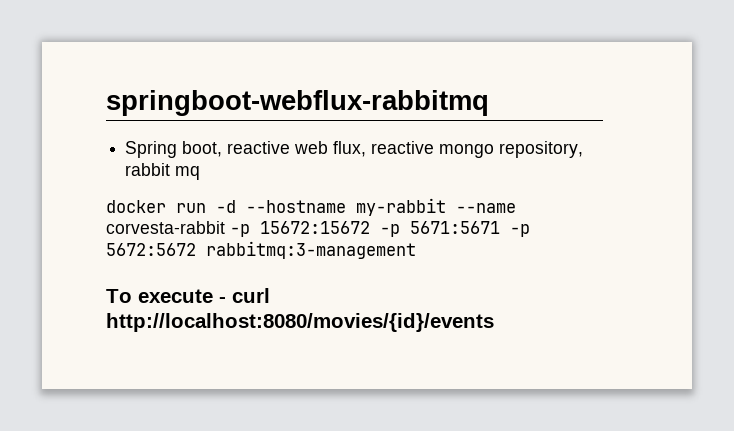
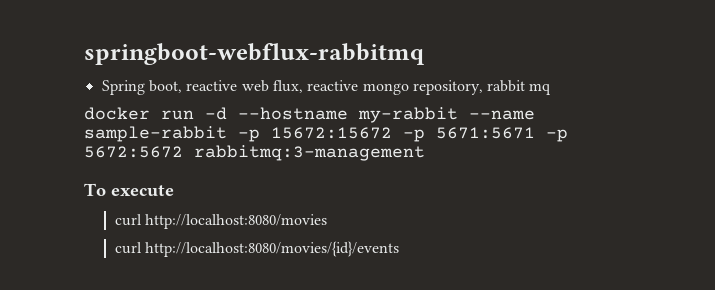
[106,221,225,234] corvesta-rabbit -> [84,126,227,142] sample-rabbit
[219,297,226,303] - -> [114,214,328,229] // curl http://localhost:8080/movies //

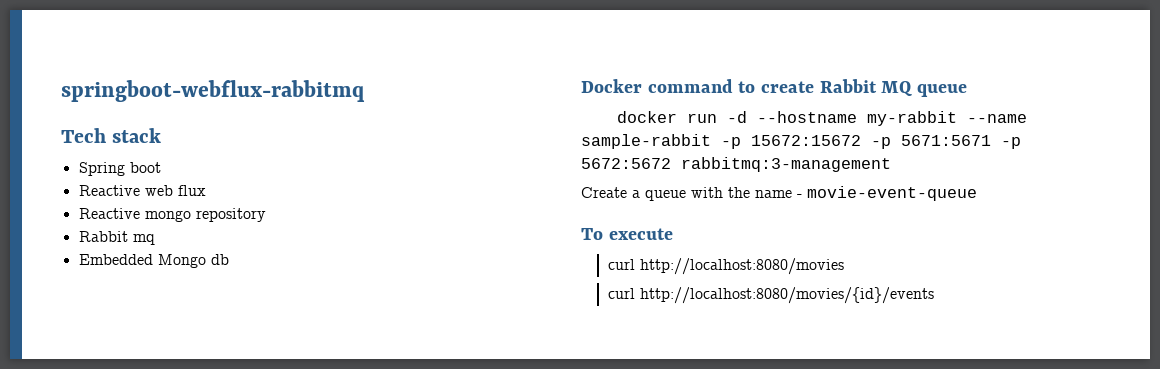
(425, 54) none -> [61,128,162,143] // Tech stack
[148,80,552,95] boot, reactive web flux, reactive mongo repository, rabbit mq -> [129,162,161,173] [78,185,206,196] [78,208,266,222] [78,231,155,245] [78,254,229,268] [581,79,968,97] boot // Reactive web flux // Reactive mongo repository // Rabbit mq // Embedded Mongo db // Docker command to create Rabbit MQ queue
(425, 153) none -> [581,186,977,201] // Create a queue with the name - movie-event-queue

